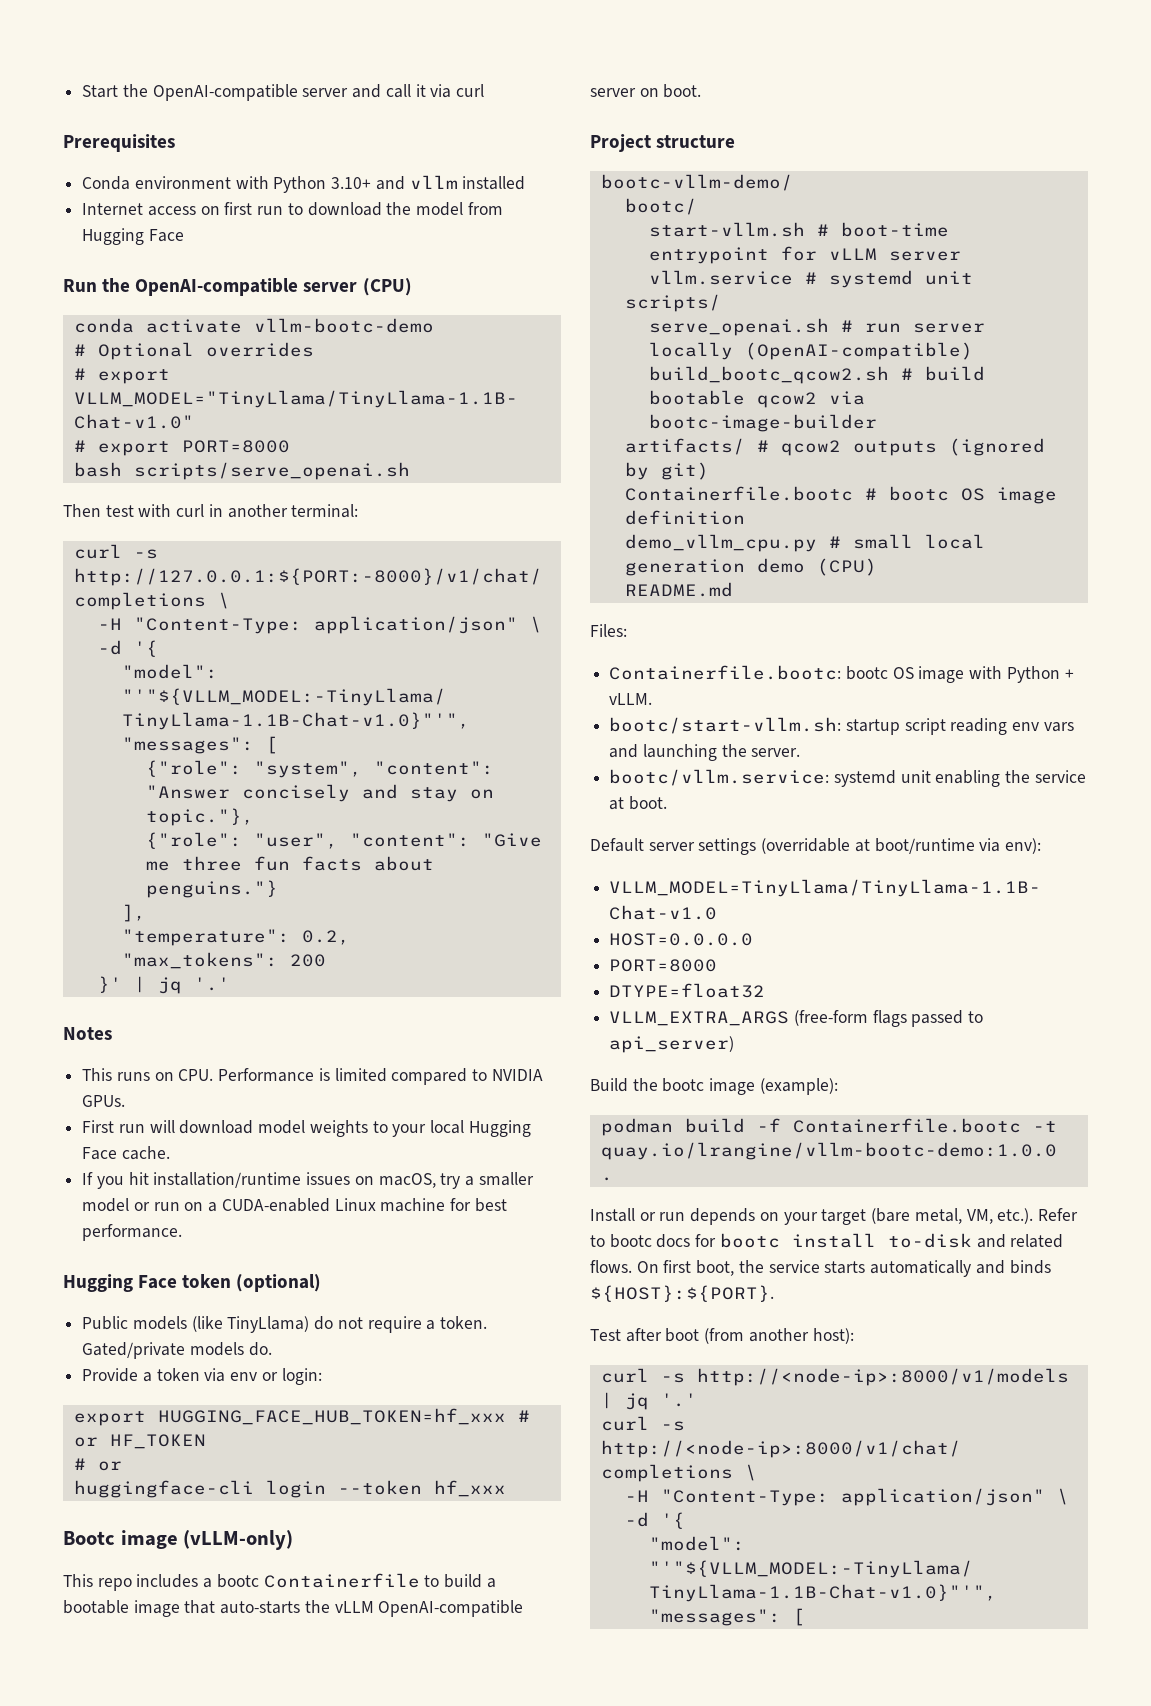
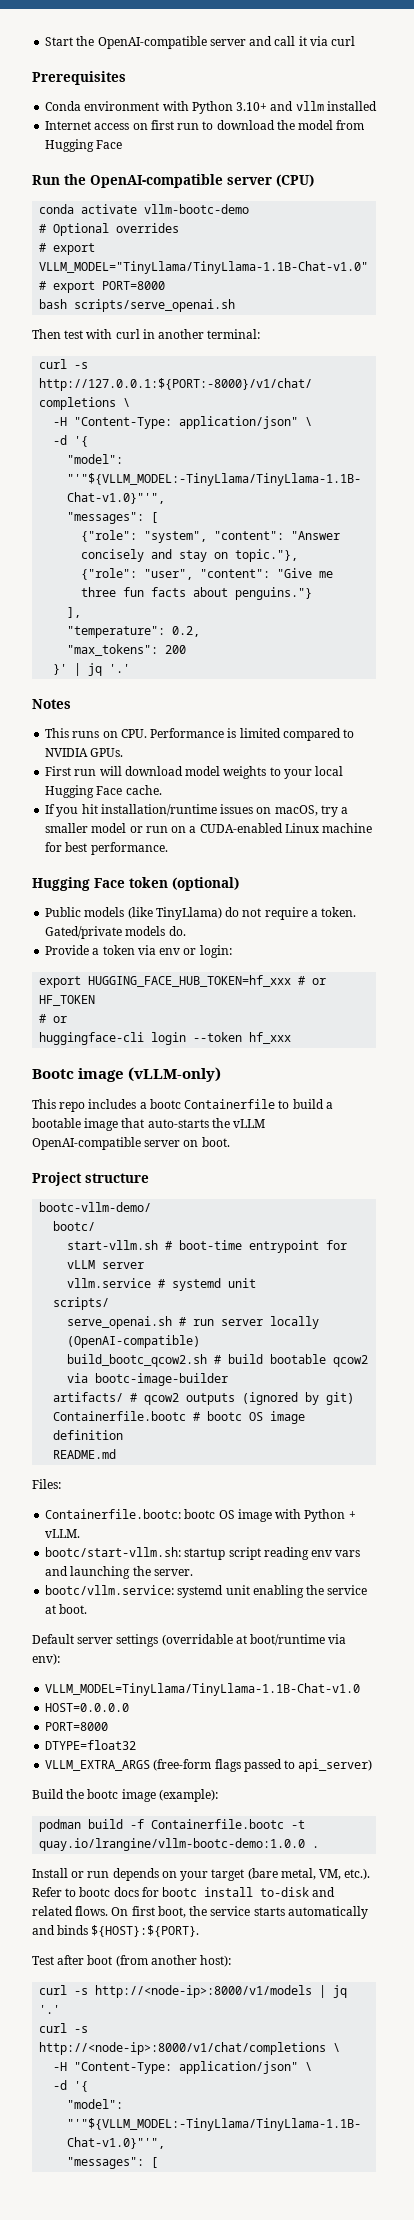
[624,534,985,552] [624,558,877,576] // demo_vllm_cpu.py # small local generation demo (CPU) -> (124, 1435) none

